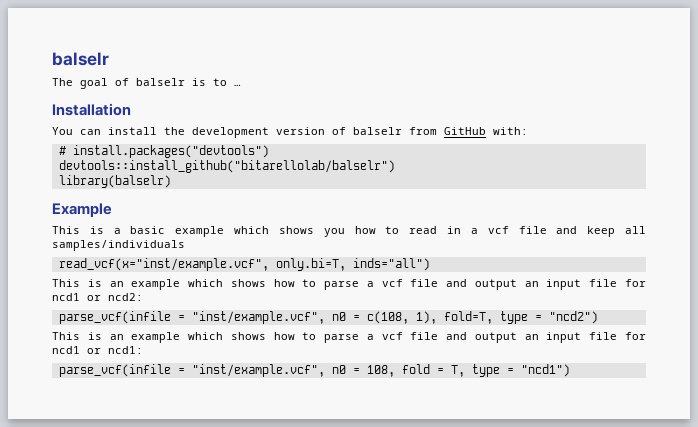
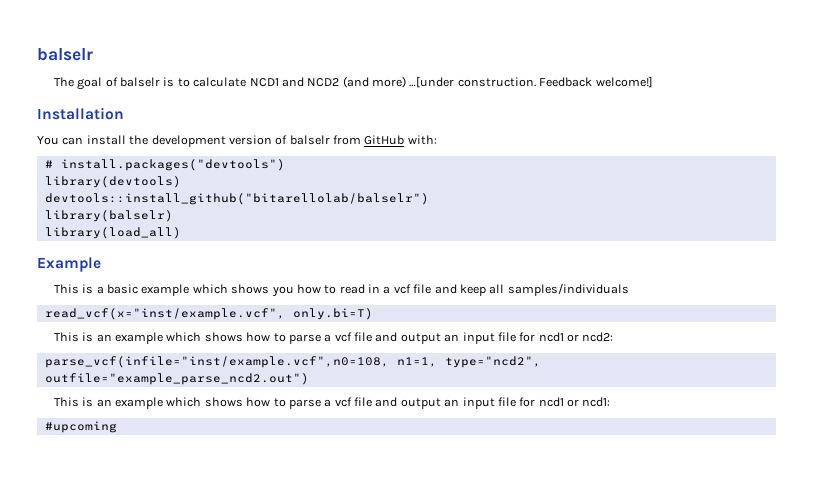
[234,84,241,86] … -> [193,76,653,88] calculate NCD1 and NCD2 (and more) …[under construction. Feedback welcome!]
(269, 151) none -> [44,176,181,188] // library(devtools)
(171, 181) none -> [44,227,181,239] // library(load_all)
[275,258,430,271] only.bi=T, inds="all") -> [292,308,373,320] only.bi=T)
[58,311,598,324] parse_vcf(infile = "inst/example.vcf", n0 = c(108, 1), fold=T, type = "ncd2") -> [44,356,541,368] [44,373,309,385] parse_vcf(infile="inst/example.vcf",n0=108, n1=1, type="ncd2", outfile="example_parse_ncd2.out")
[58,364,570,377] parse_vcf(infile = "inst/example.vcf", n0 = 108, fold = T, type = "ncd1") -> [44,421,117,433] #upcoming

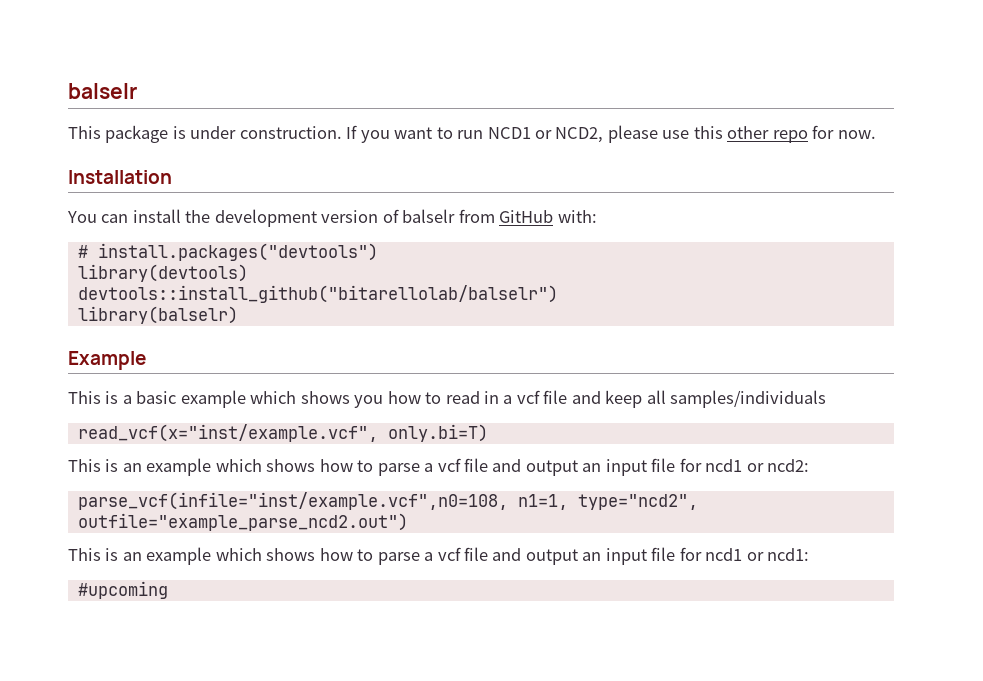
[53,76,653,90] The goal of balselr is to calculate NCD1 and NCD2 (and more) …[under construction. Feedback welcome!] -> [68,125,876,143] This package is under construction. If you want to run NCD1 or NCD2, please use this other repo for now.
[44,227,181,239] // library(load_all) -> (238, 315) none

